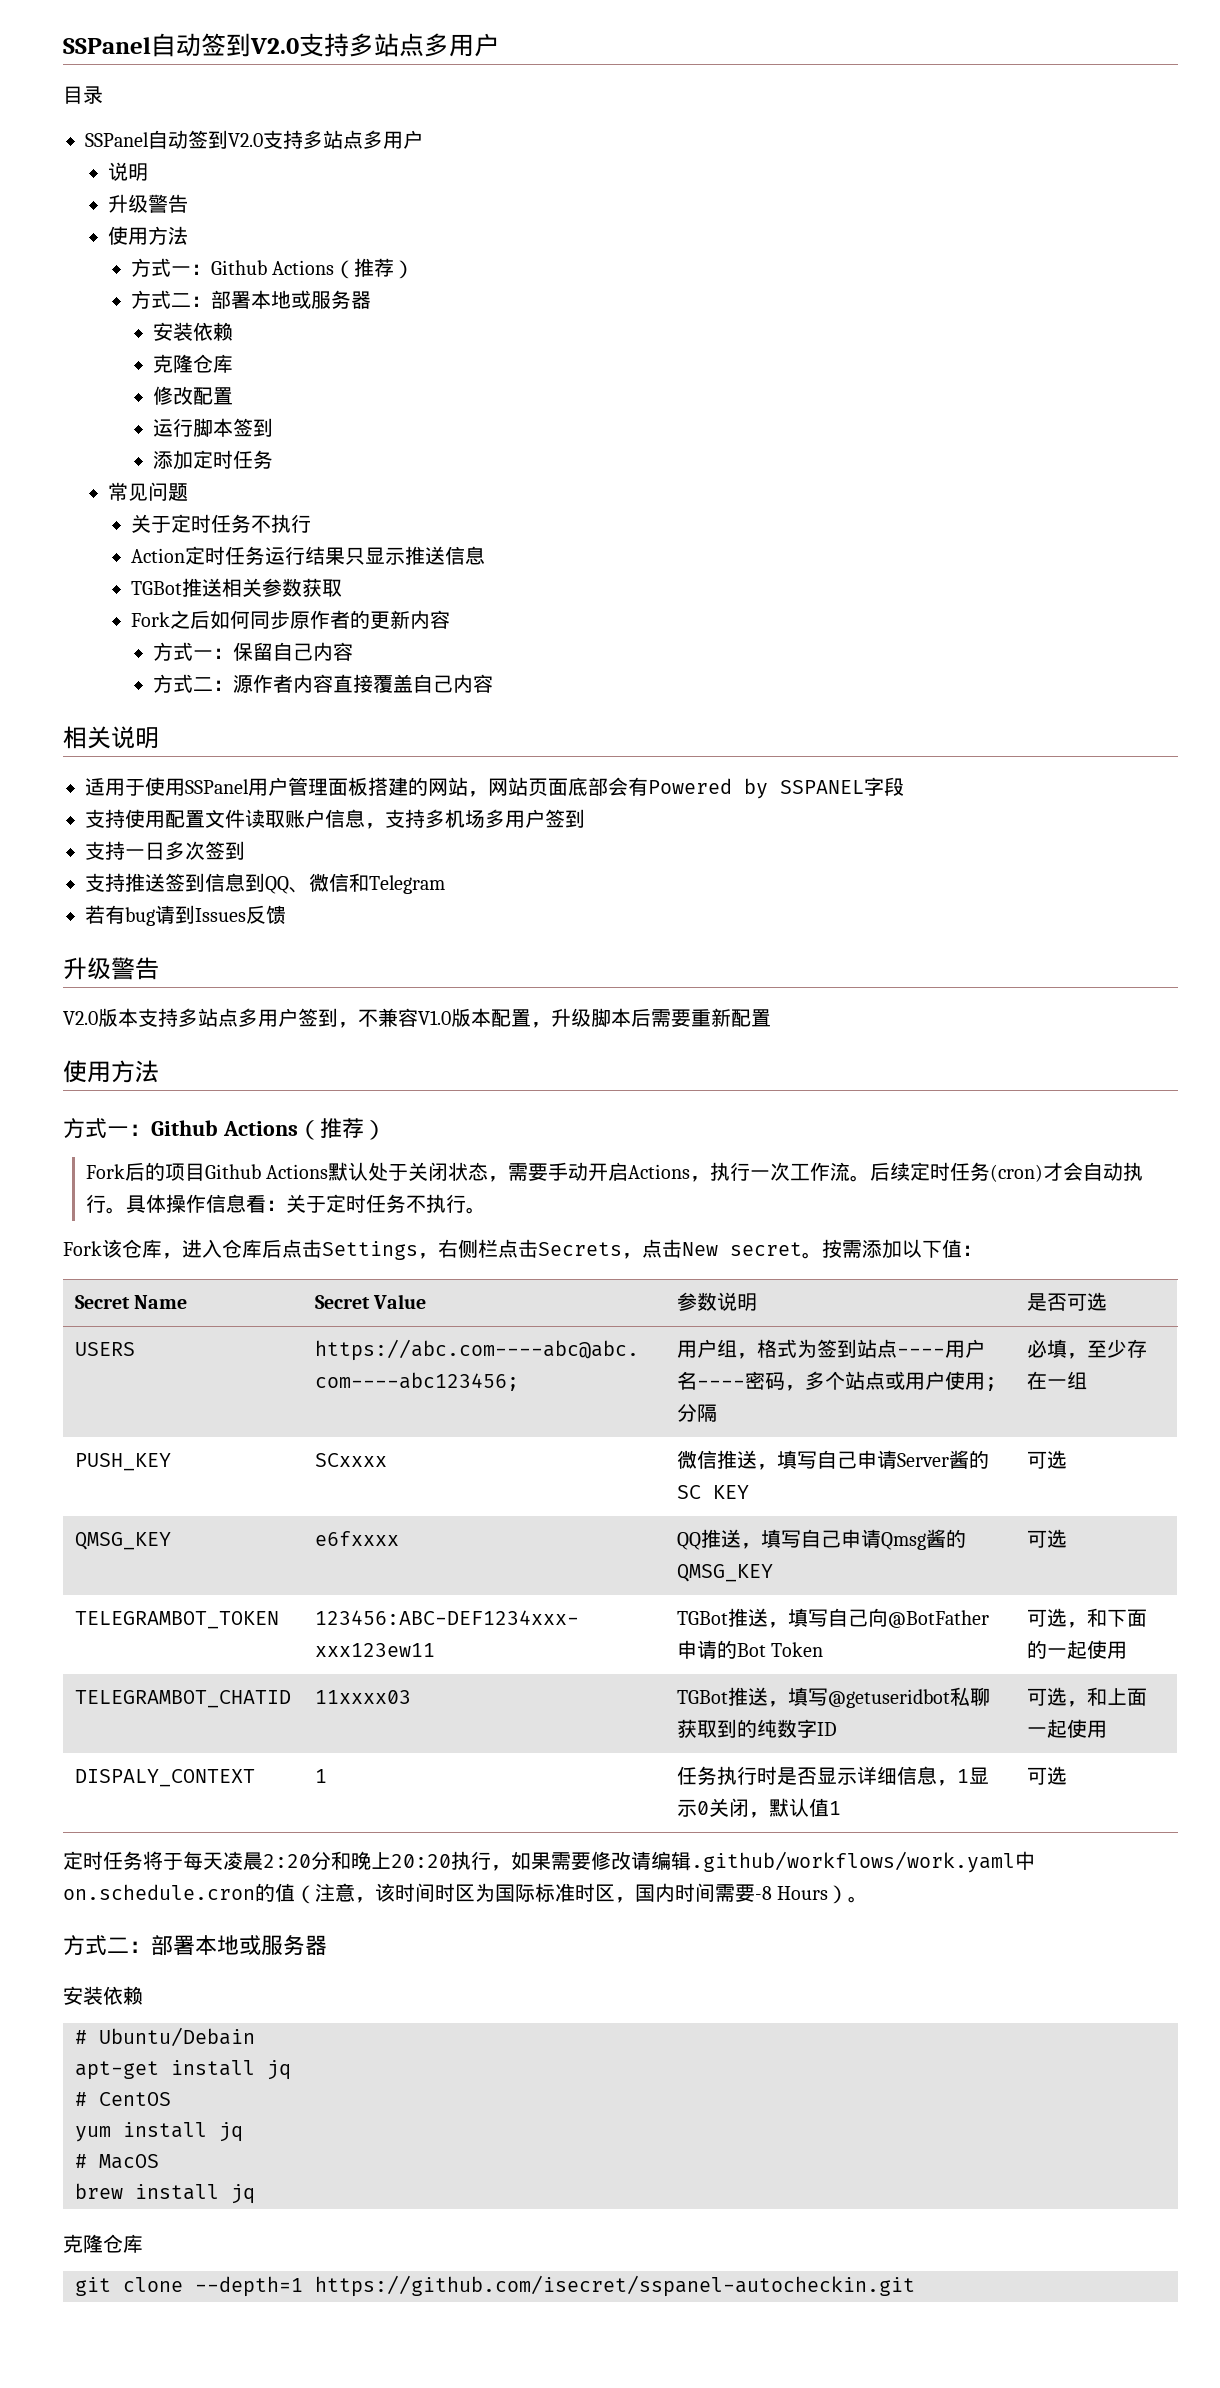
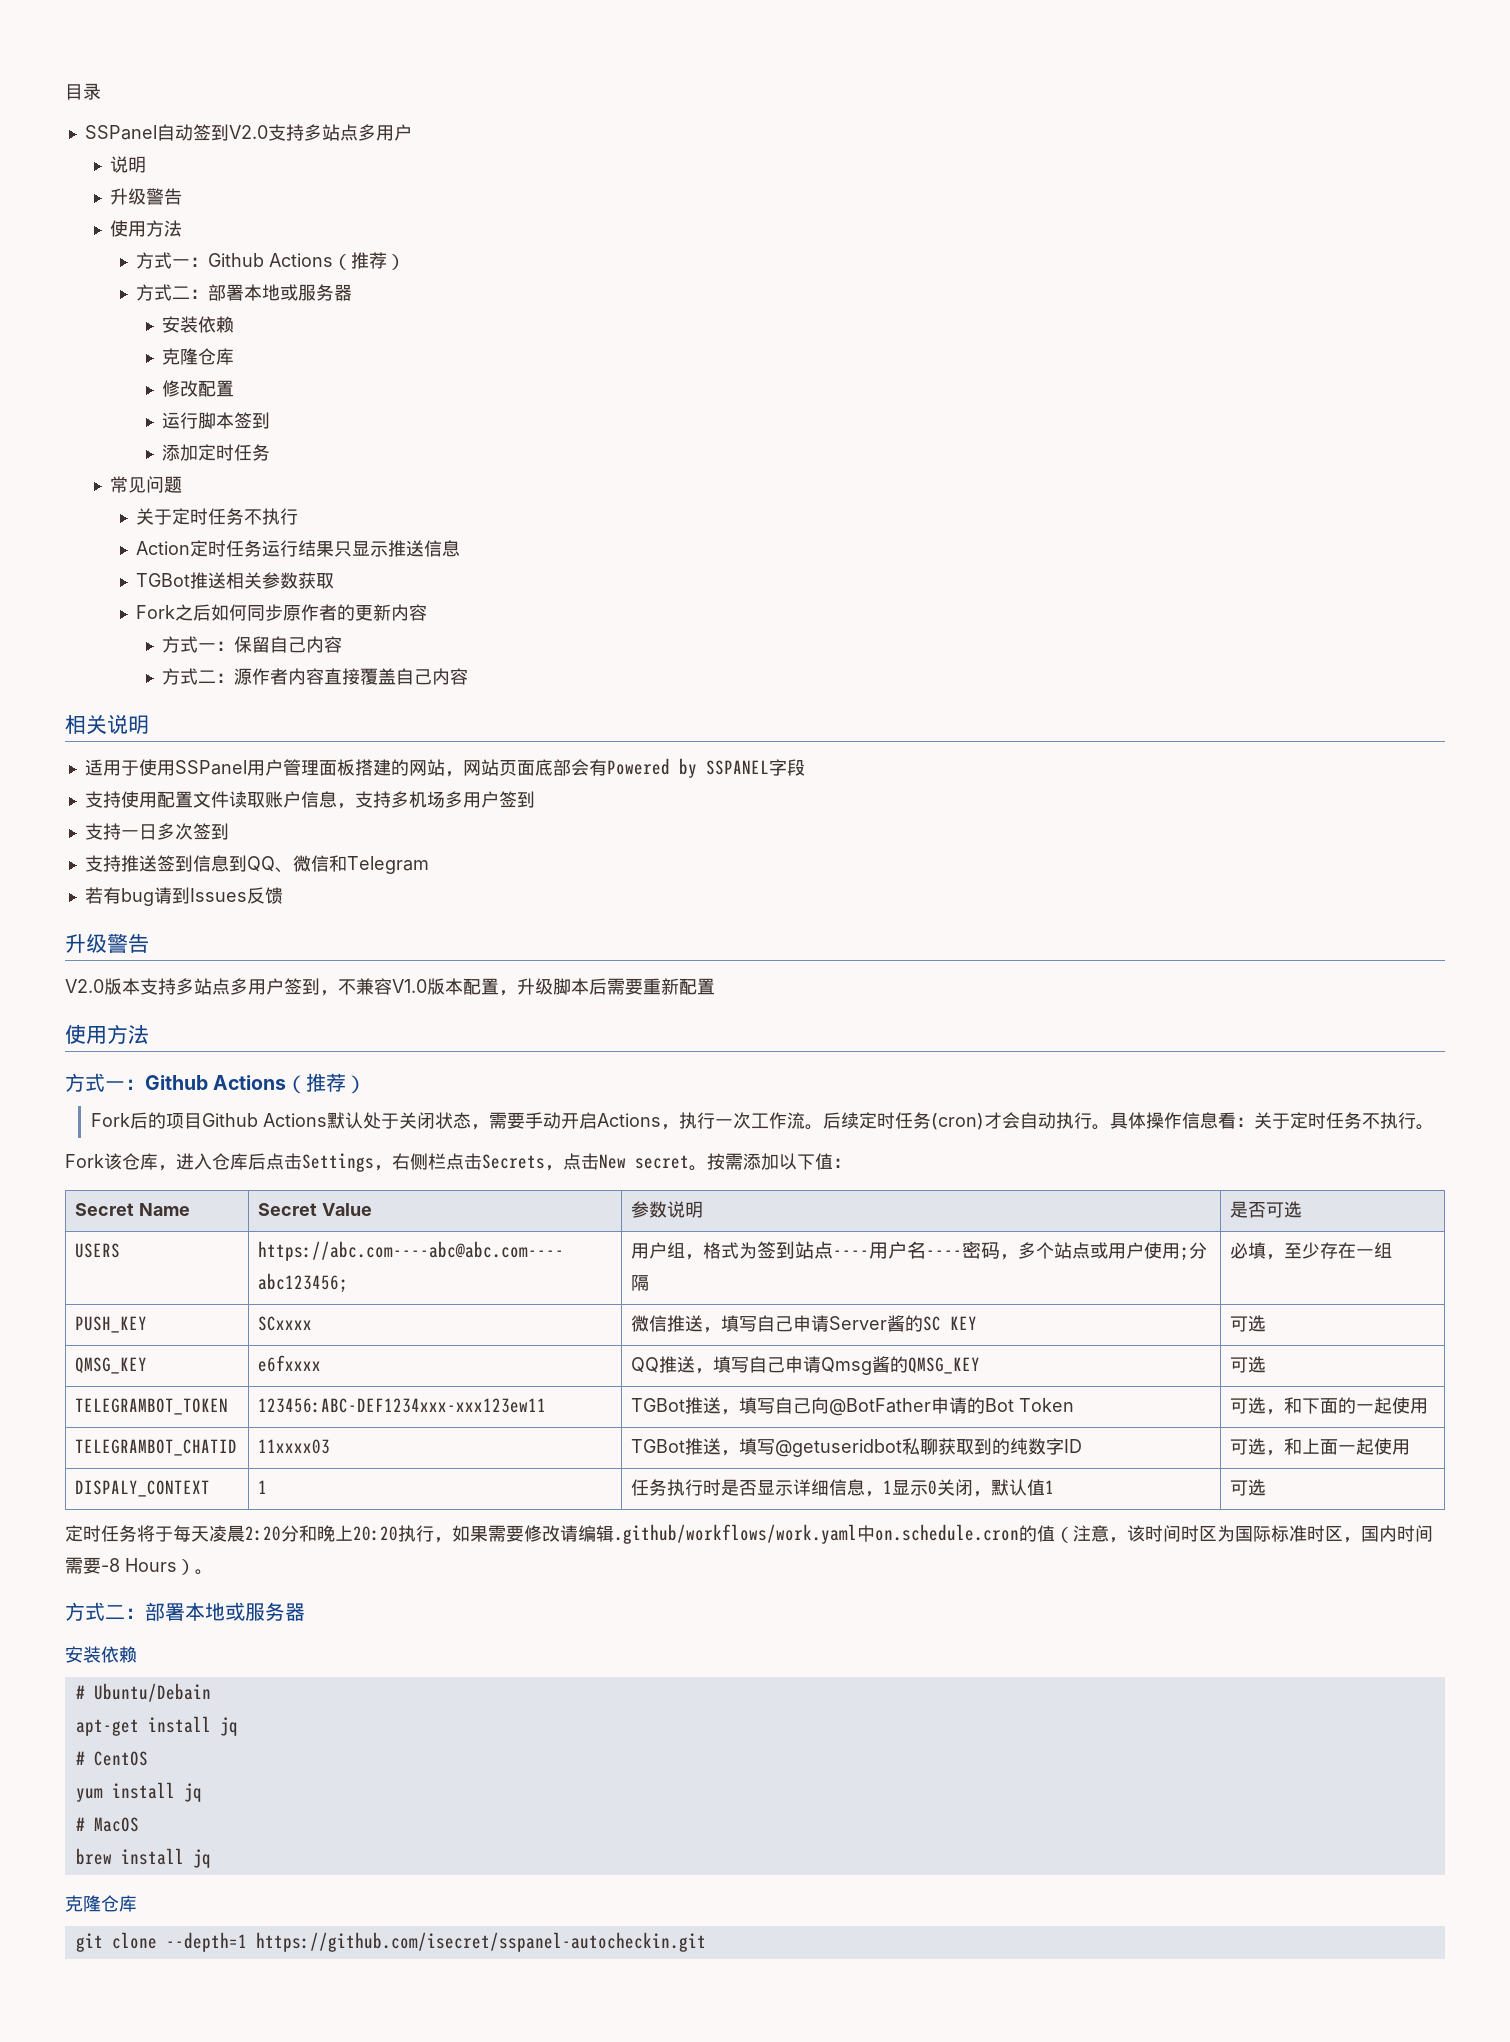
[63,33,499,57] SSPanel自动签到V2.0支持多站点多用户 // -> (65, 92) none

